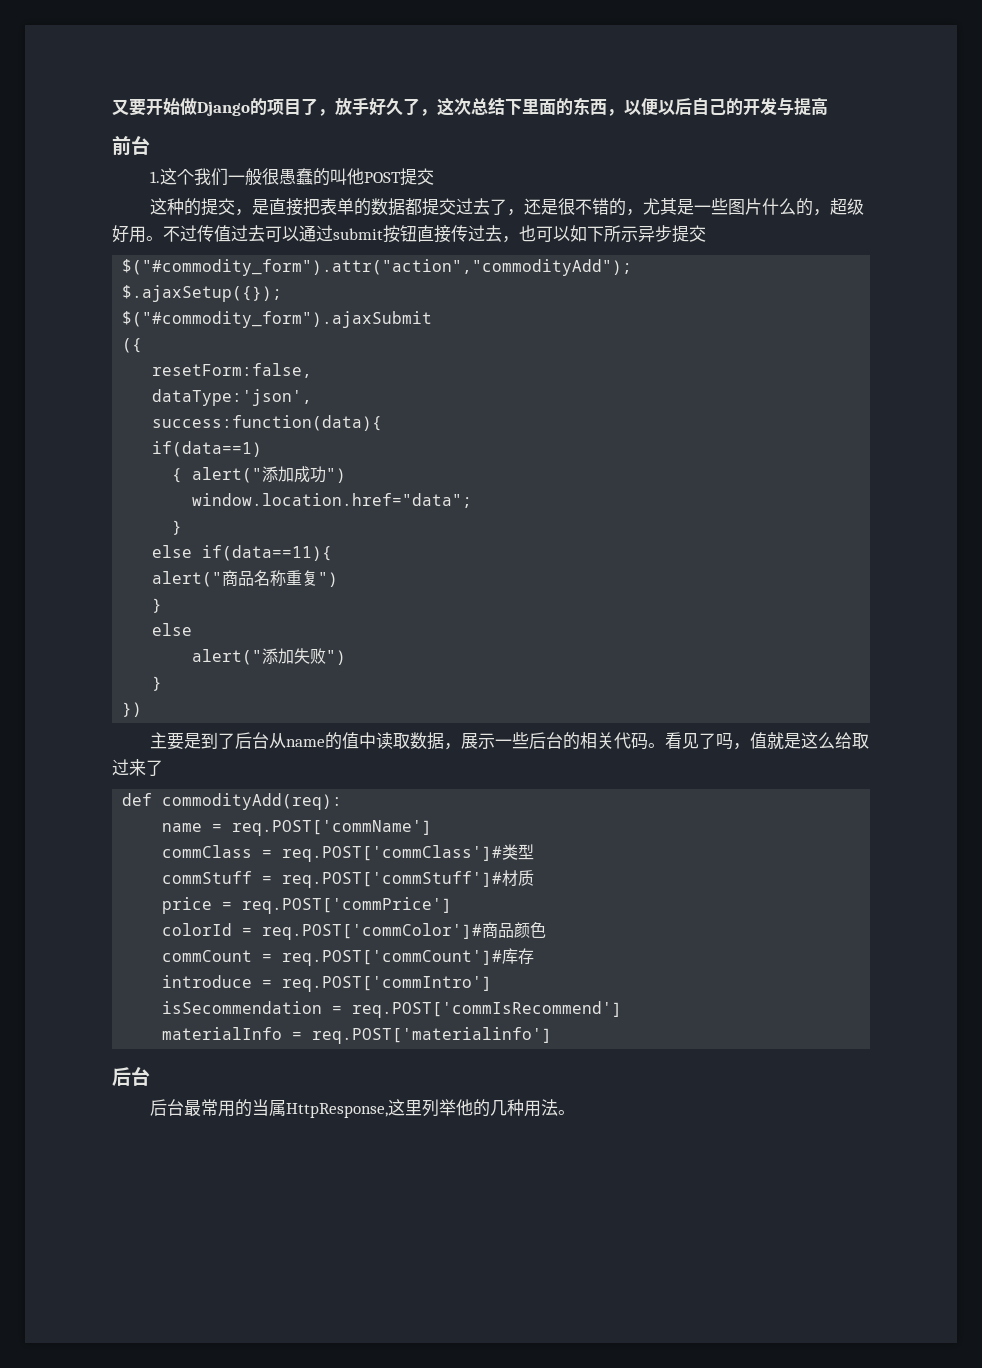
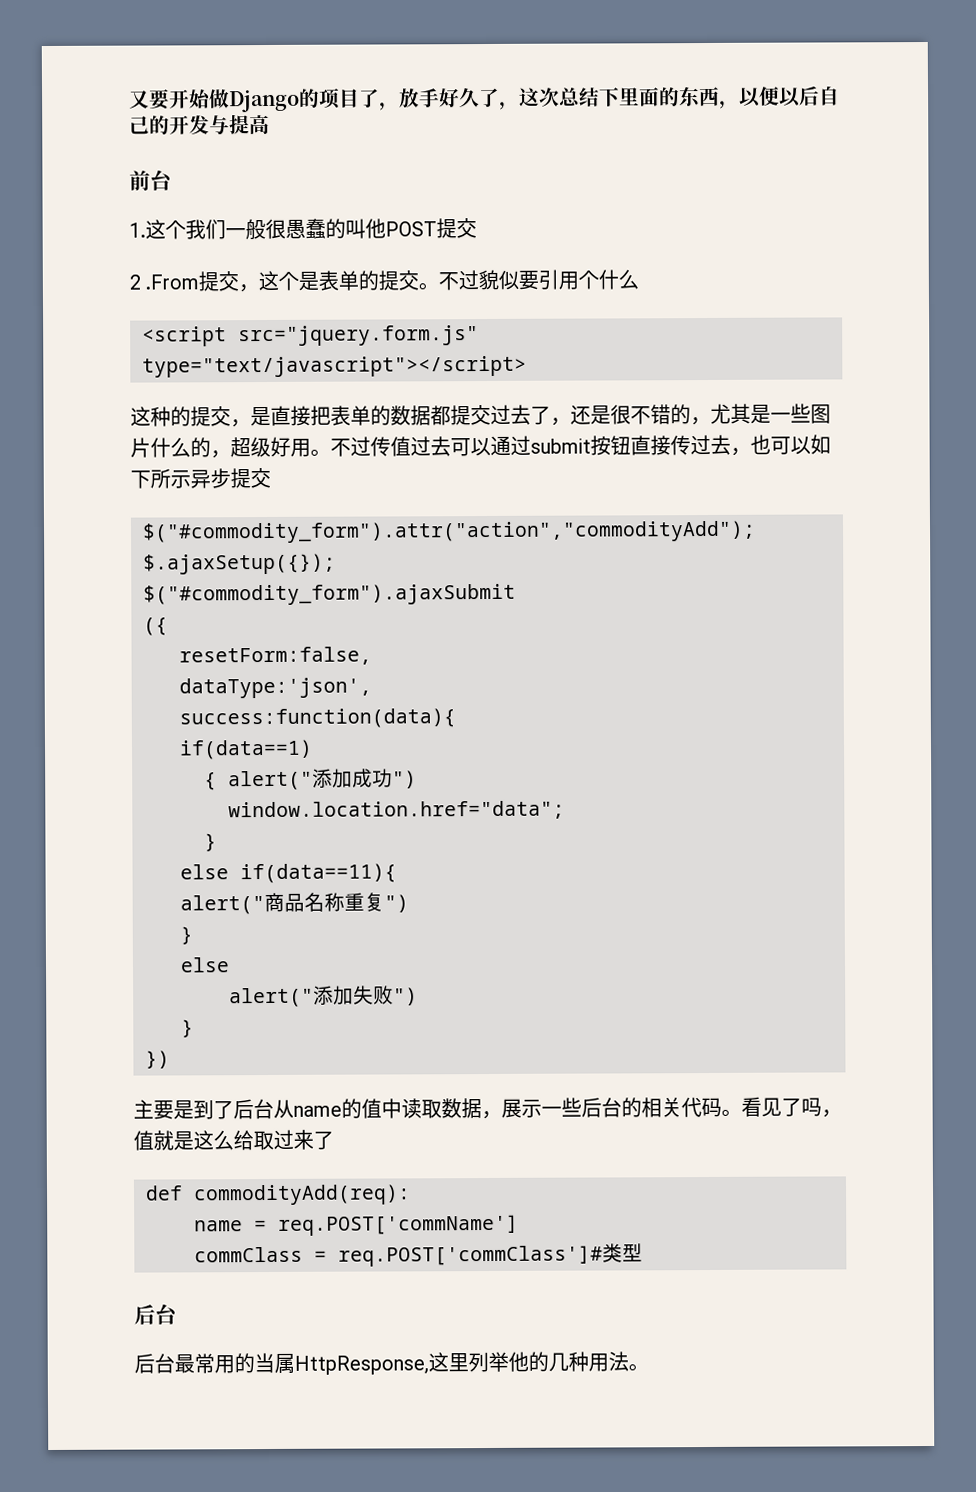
(434, 176) none -> [129,269,640,293] [142,325,479,347] [142,355,527,378] // 2 .From提交，这个是表单的提交。不过貌似要引用个什么 // <script src="jquery.form.js" type="text/javascript"></script>
[162,870,535,888] [162,897,453,914] [162,922,547,940] [162,948,535,966] [162,975,493,992] [162,1001,623,1018] [162,1027,553,1044] // commStuff = req.POST['commStuff']#材质 // price = req.POST['commPrice'] // colorId = req.POST['commColor']#商品颜色 // commCount = req.POST['commCount']#库存 // introduce = req.POST['commIntro'] // isSecommendation = req.POST['commIsRecommend'] // materialInfo = req.POST['materialinfo'] -> (643, 1252) none

